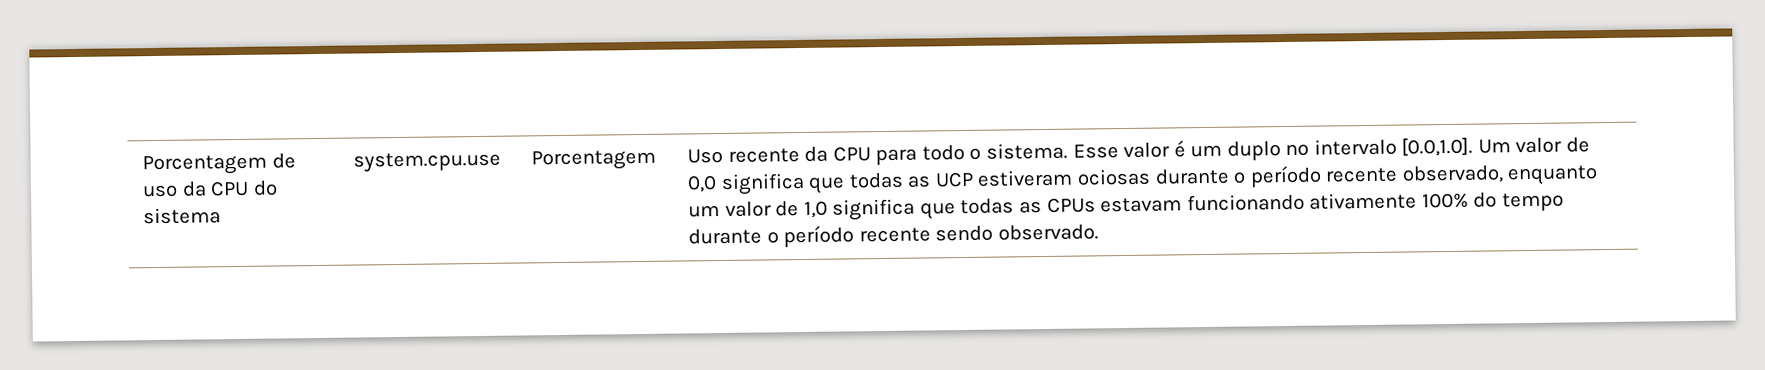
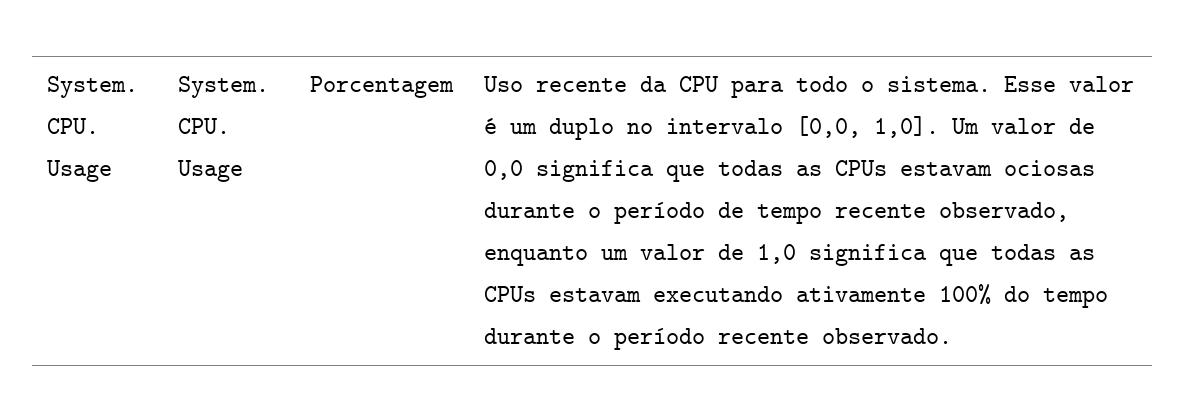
[142,153,296,176] [142,180,278,198] [143,207,222,225] [353,151,502,173] Porcentagem de uso da CPU do sistema | system.cpu.use -> [46,76,138,98] [46,118,99,134] [46,160,112,182] [177,76,269,98] [177,118,230,134] [177,160,243,182] System. CPU. Usage | System. CPU. Usage
[1401,137,1474,157] [0.0,1.0]. -> [795,116,939,138] [0,0, 1,0].
[934,169,1074,188] UCP estiveram -> [834,160,992,176] CPUs estavam
(1322, 176) none -> [717,202,822,224] de tempo
[1186,193,1305,212] funcionando -> [652,286,783,302] executando
[935,225,994,242] sendo -> (809, 337) none

